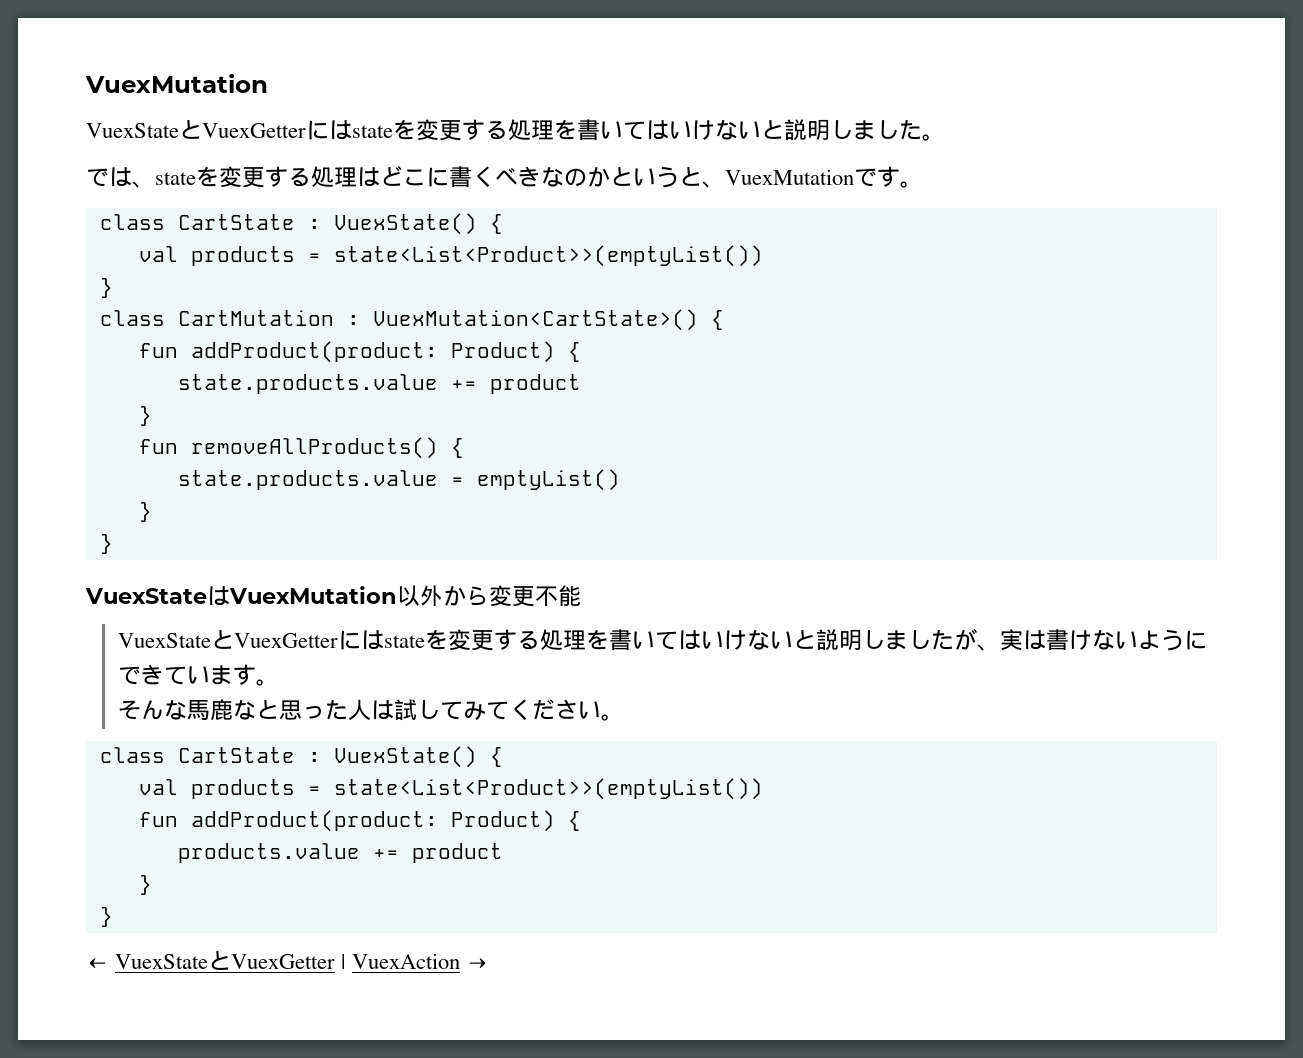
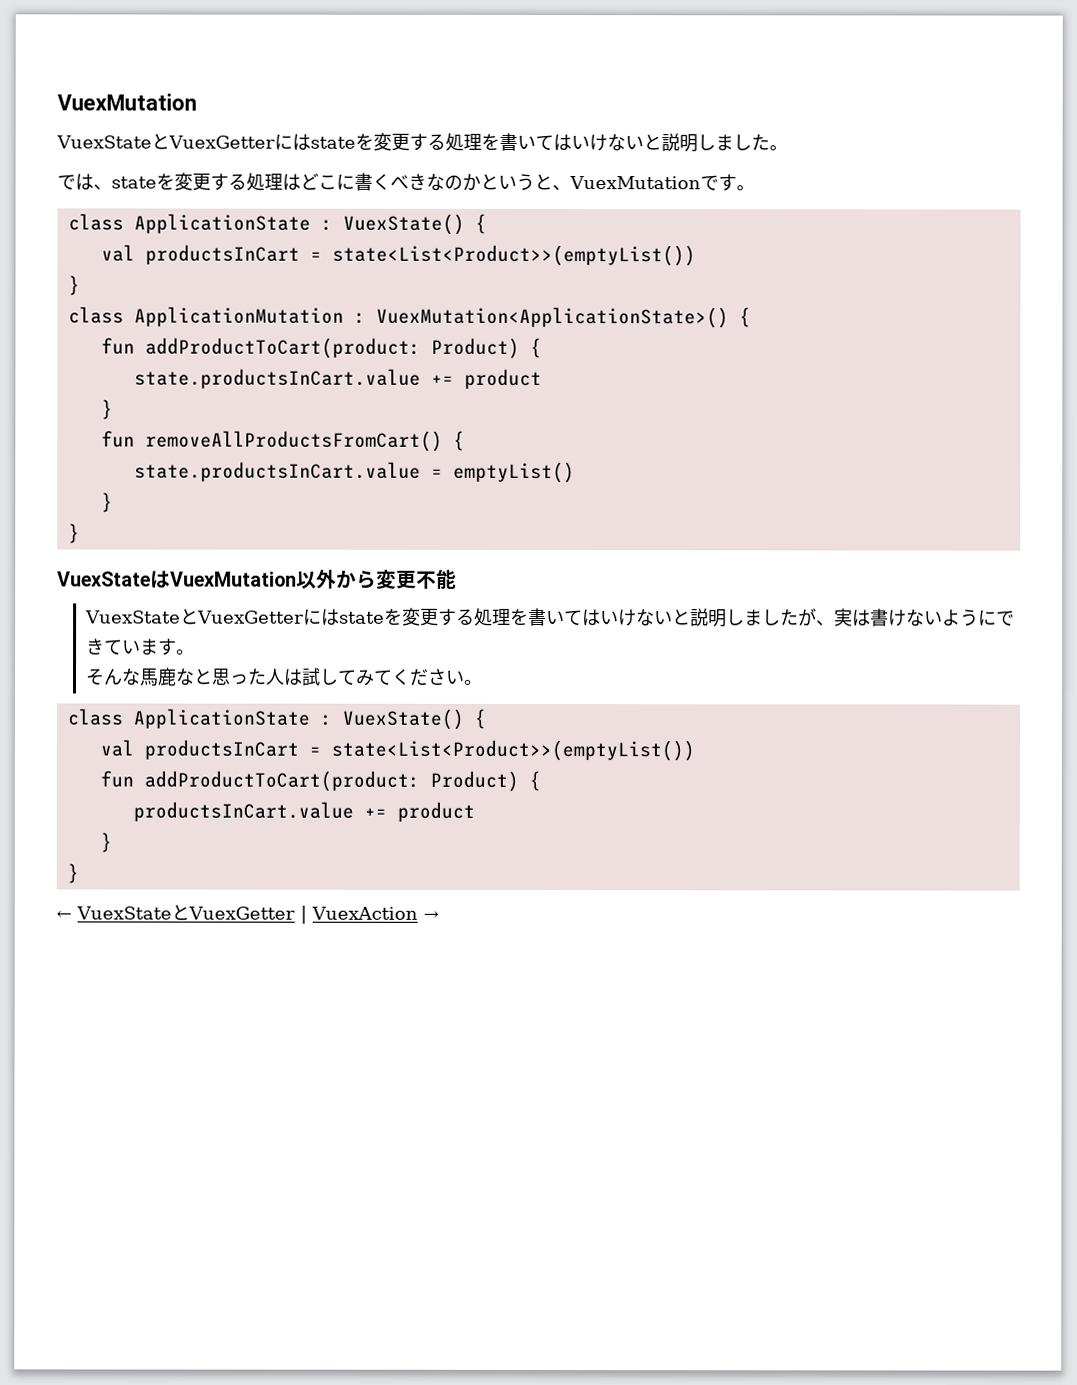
[177,213,503,235] [138,246,295,266] CartState : VuexState() { // val products -> [133,213,487,235] [100,244,300,265] ApplicationState : VuexState() { // val productsInCart
[177,309,698,331] CartMutation : VuexMutation<CartState>() -> [133,306,729,329] ApplicationMutation : VuexMutation<ApplicationState>()
[190,341,581,363] [177,374,438,394] addProduct(product: Product) { // state.products.value -> [144,337,542,359] [133,368,421,389] addProductToCart(product: Product) { // state.productsInCart.value
[190,437,464,459] [177,470,438,490] removeAllProducts() { // state.products.value -> [144,430,465,452] [133,461,421,482] removeAllProductsFromCart() { // state.productsInCart.value
[177,746,503,768] [138,779,295,799] CartState : VuexState() { // val products -> [132,708,486,730] [99,739,299,760] ApplicationState : VuexState() { // val productsInCart
[190,810,581,832] [177,843,360,863] addProduct(product: Product) { // products.value -> [143,770,541,792] [132,801,354,822] addProductToCart(product: Product) { // productsInCart.value

